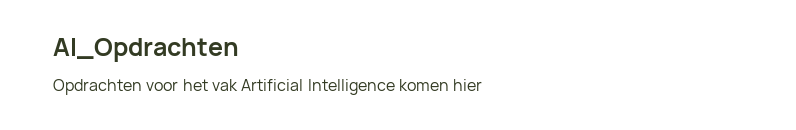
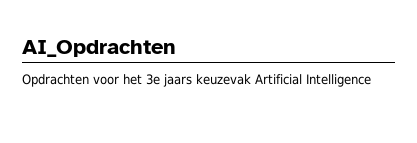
[211,79,483,95] vak Artificial Intelligence komen hier -> [146,74,371,87] 3e jaars keuzevak Artificial Intelligence

